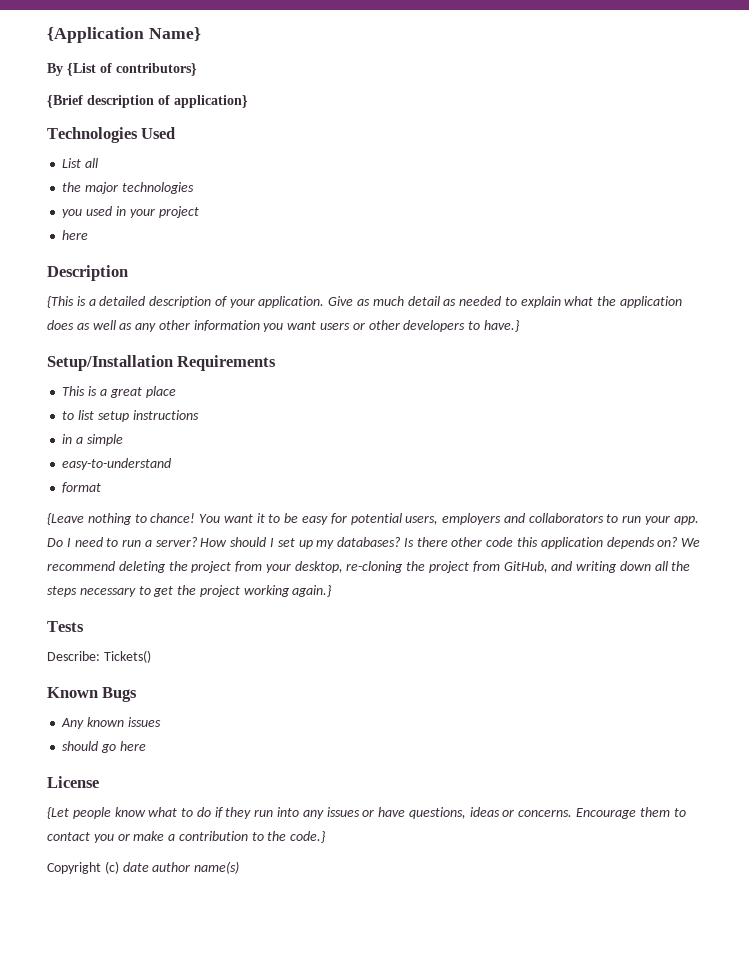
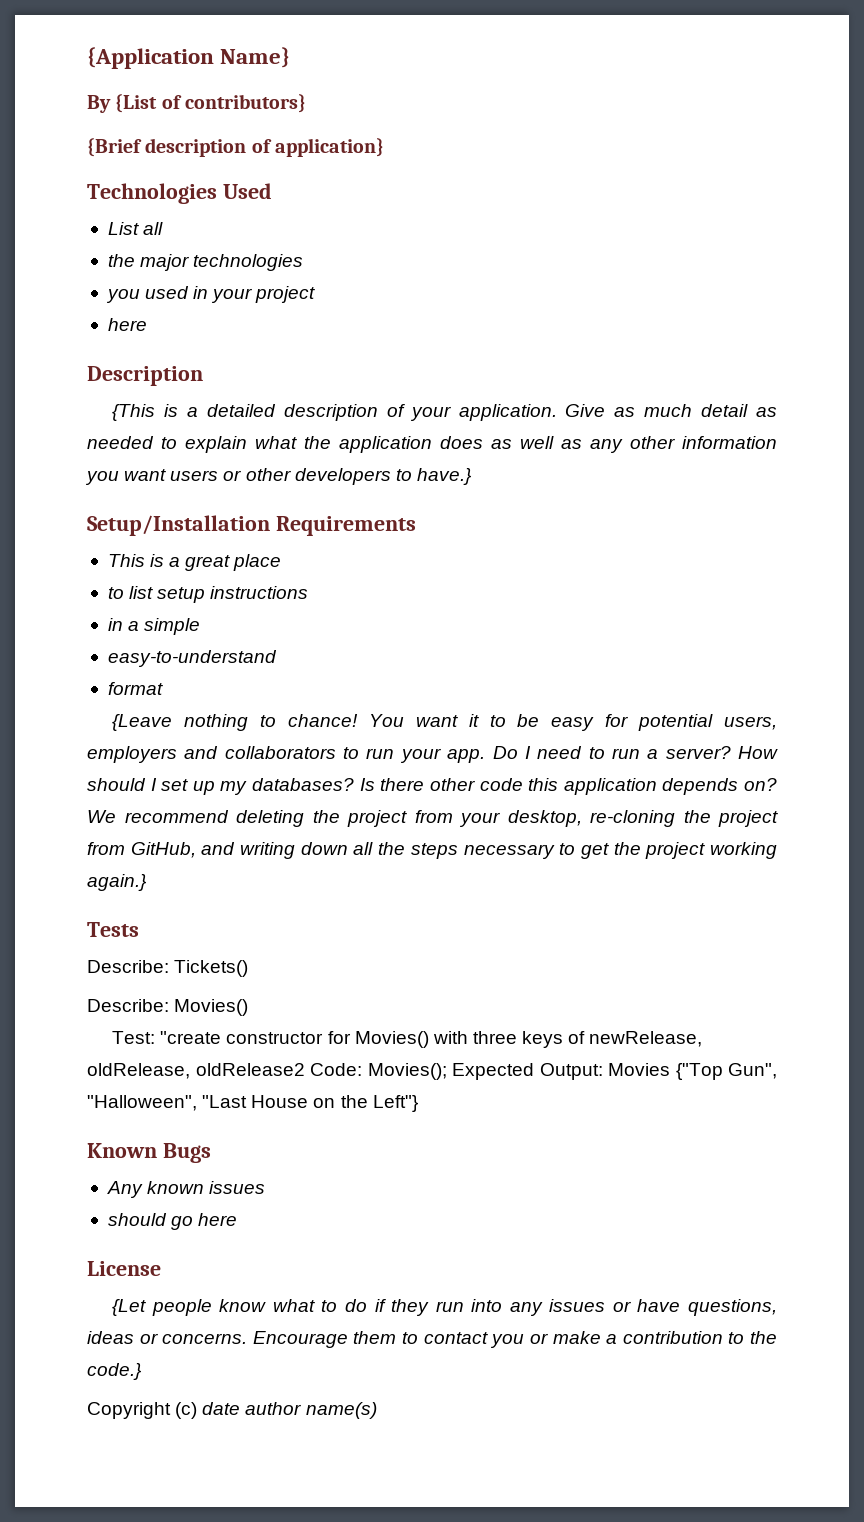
(151, 656) none -> [87,999,249,1016] [112,1031,703,1048] [87,1063,777,1080] [87,1095,418,1112] // Describe: Movies() // Test: "create constructor for Movies() with three keys of newRelease, oldRelease, oldRelease2 Code: Movies(); Expected Output: Movies {"Top Gun", "Halloween", "Last House on the Left"}

